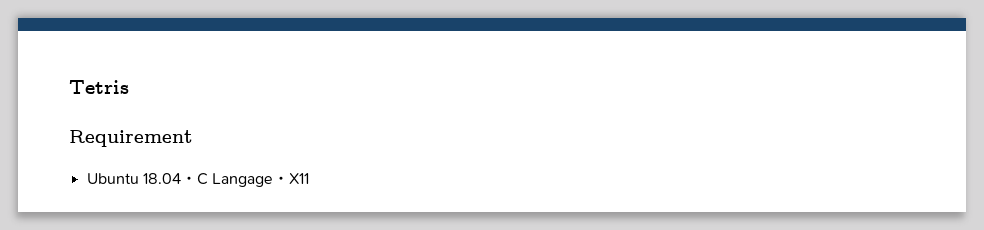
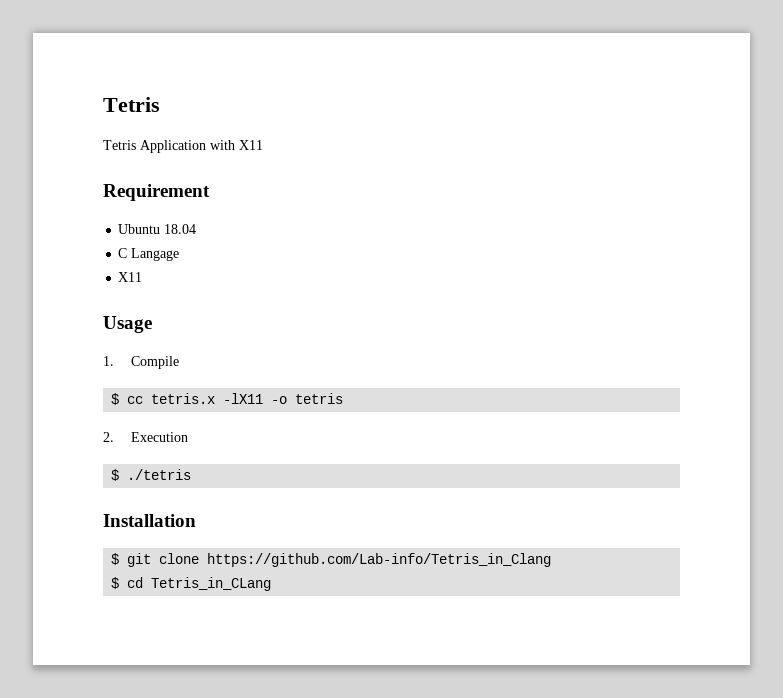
[69,80,129,94] Tetris -> [103,97,160,112] [103,140,263,153] Tetris // Tetris Application with X11
[180,176,197,184] ・ -> (197, 229) //
[273,173,310,184] ・X11 -> [118,272,143,282] [103,316,152,333] [103,356,179,369] [111,393,344,405] [103,432,188,442] [111,469,192,481] [103,514,196,527] [111,553,552,567] [111,577,272,591] // X11 // Usage // 1. Compile // $ cc tetris.x -lX11 -o tetris // 2. Execution // $ ./tetris // Installation // $ git clone https://github.com/Lab-info/Tetris_in_Clang // $ cd Tetris_in_CLang

